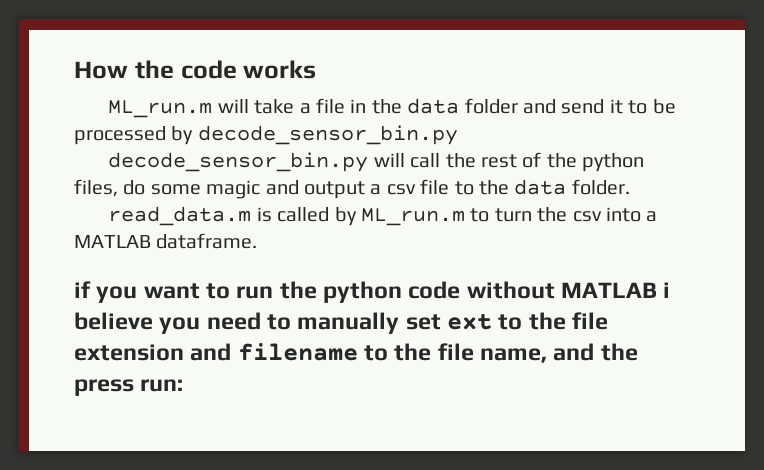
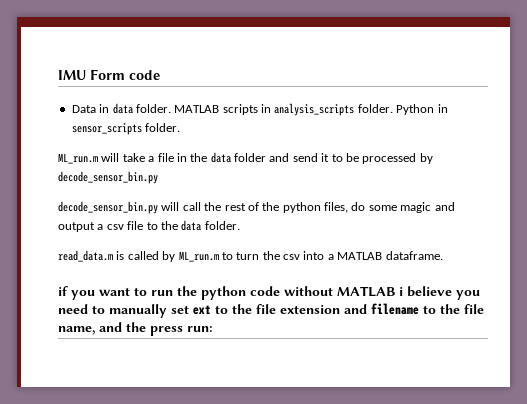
[74,60,317,79] How the code works -> [58,69,160,80] [71,103,448,116] [71,123,181,135] IMU Form code // Data in data folder. MATLAB scripts in analysis_scripts folder. Python in sensor_scripts folder.

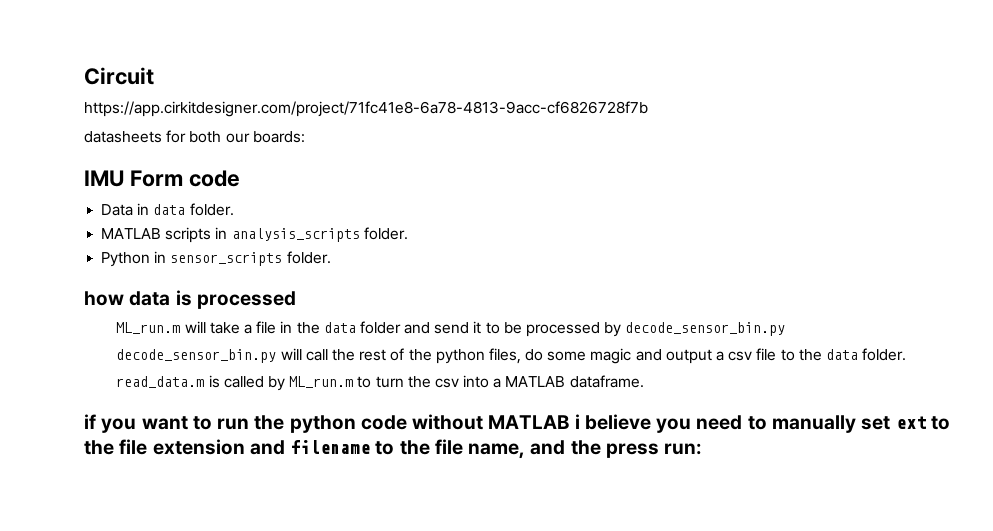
(58, 75) none -> [84,67,154,85] [84,101,648,117] [84,130,305,143] Circuit // https://app.cirkitdesigner.com/project/71fc41e8-6a78-4813-9acc-cf6826728f7b // datasheets for both our boards: //
(171, 108) none -> (234, 209) //
(393, 108) none -> (408, 233) //
(181, 127) none -> [84,290,296,309] // how data is processed

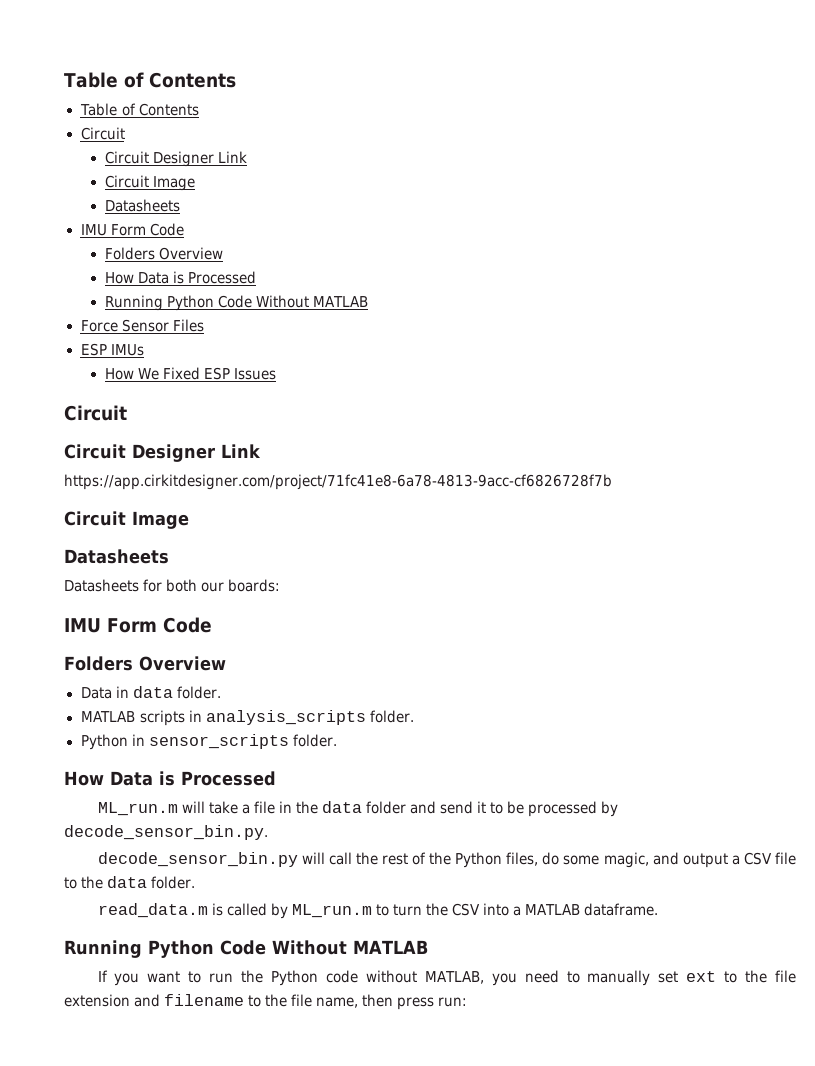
[84,67,154,85] [84,101,648,117] [84,131,162,143] Circuit // https://app.cirkitdesigner.com/project/71fc41e8-6a78-4813-9acc-cf6826728f7b // datasheets -> [64,72,236,88] [79,103,199,116] [80,127,125,140] [104,151,247,167] [104,175,195,191] [104,199,180,212] [80,223,184,236] [104,247,223,260] [104,271,256,284] [104,295,368,311] [80,319,204,332] [80,343,144,356] [104,367,276,380] [64,405,127,421] [64,444,261,462] [64,474,612,490] [64,511,189,529] [64,549,169,564] [64,579,139,592] Table of Contents // Table of Contents // Circuit // Circuit Designer Link // Circuit Image // Datasheets // IMU Form Code // Folders Overview // How Data is Processed // Running Python Code Without MATLAB // Force Sensor Files // ESP IMUs // How We Fixed ESP Issues // Circuit // Circuit Designer Link // https://app.cirkitdesigner.com/project/71fc41e8-6a78-4813-9acc-cf6826728f7b // Circuit Image // Datasheets // Datasheets
[188,170,240,187] code -> [162,617,212,633] [64,656,226,671] Code // Folders Overview
[84,290,296,309] how data is processed -> [64,771,276,786] How Data is Processed
[625,322,786,336] decode_sensor_bin.py -> [64,825,268,840] decode_sensor_bin.py.
[435,349,485,364] python -> [455,852,503,868] Python
[590,348,632,364] magic -> [603,852,649,868] magic,
[728,351,753,361] csv -> [743,852,772,865] CSV
[434,378,459,388] csv -> [451,903,480,916] CSV
[84,414,96,429] if -> [64,940,428,958] [97,970,108,982] Running Python Code Without MATLAB // If
[289,415,356,433] python -> [271,970,319,986] Python
[488,414,651,430] MATLAB i believe -> [424,971,484,984] MATLAB,
[530,440,601,455] and the -> [362,994,394,1007] then

